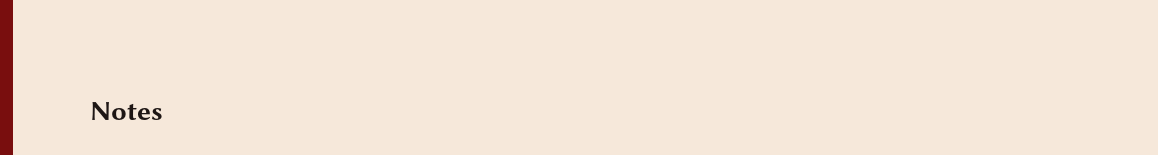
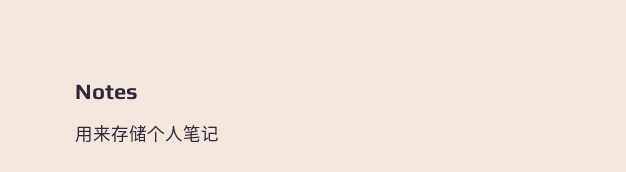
(163, 111) none -> [75,125,219,143] // 用来存储个人笔记

